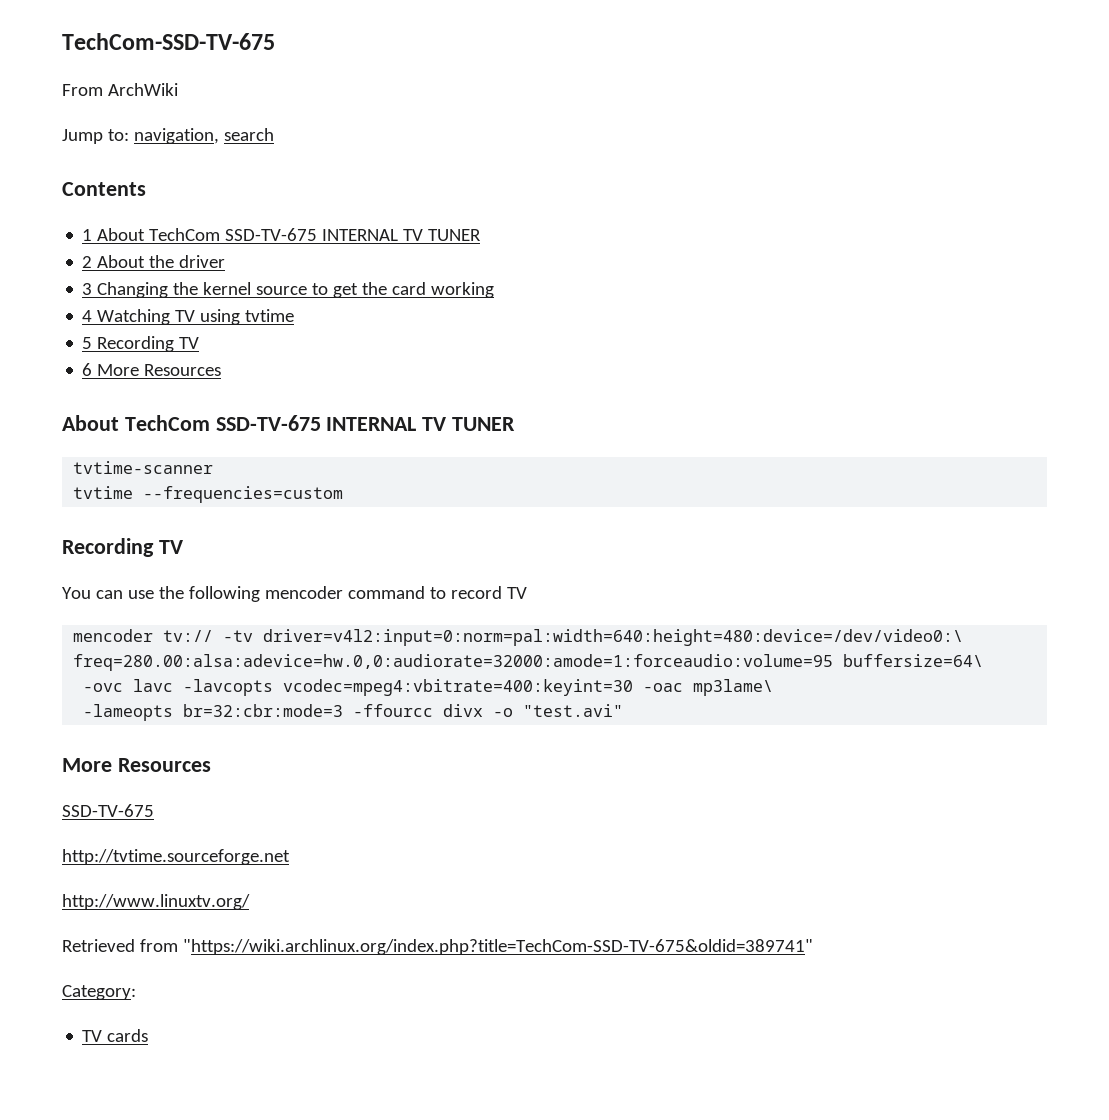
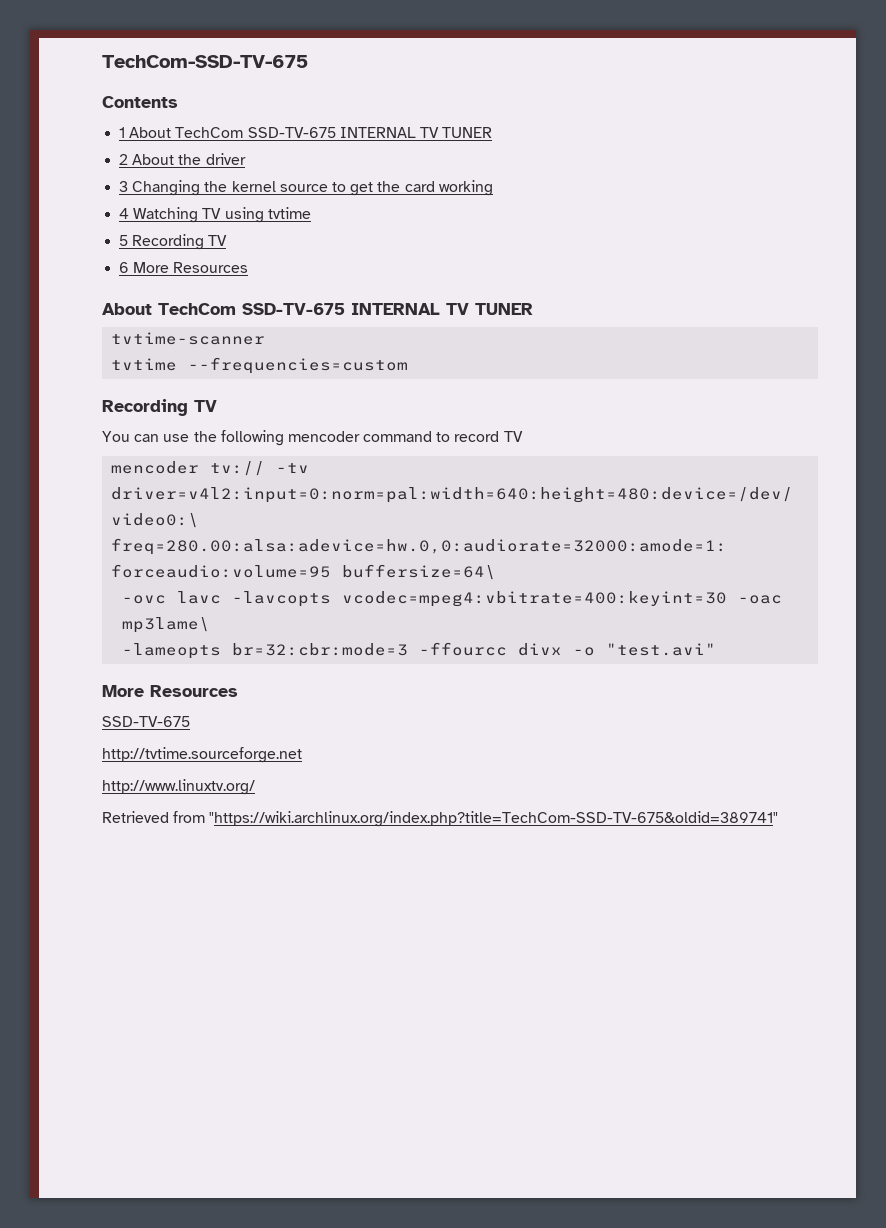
[62,83,178,96] [62,128,274,144] // From ArchWiki // Jump to: navigation, search -> (308, 61) none
[62,985,136,1000] [82,1029,149,1042] // Category: // TV cards -> (779, 819) none

